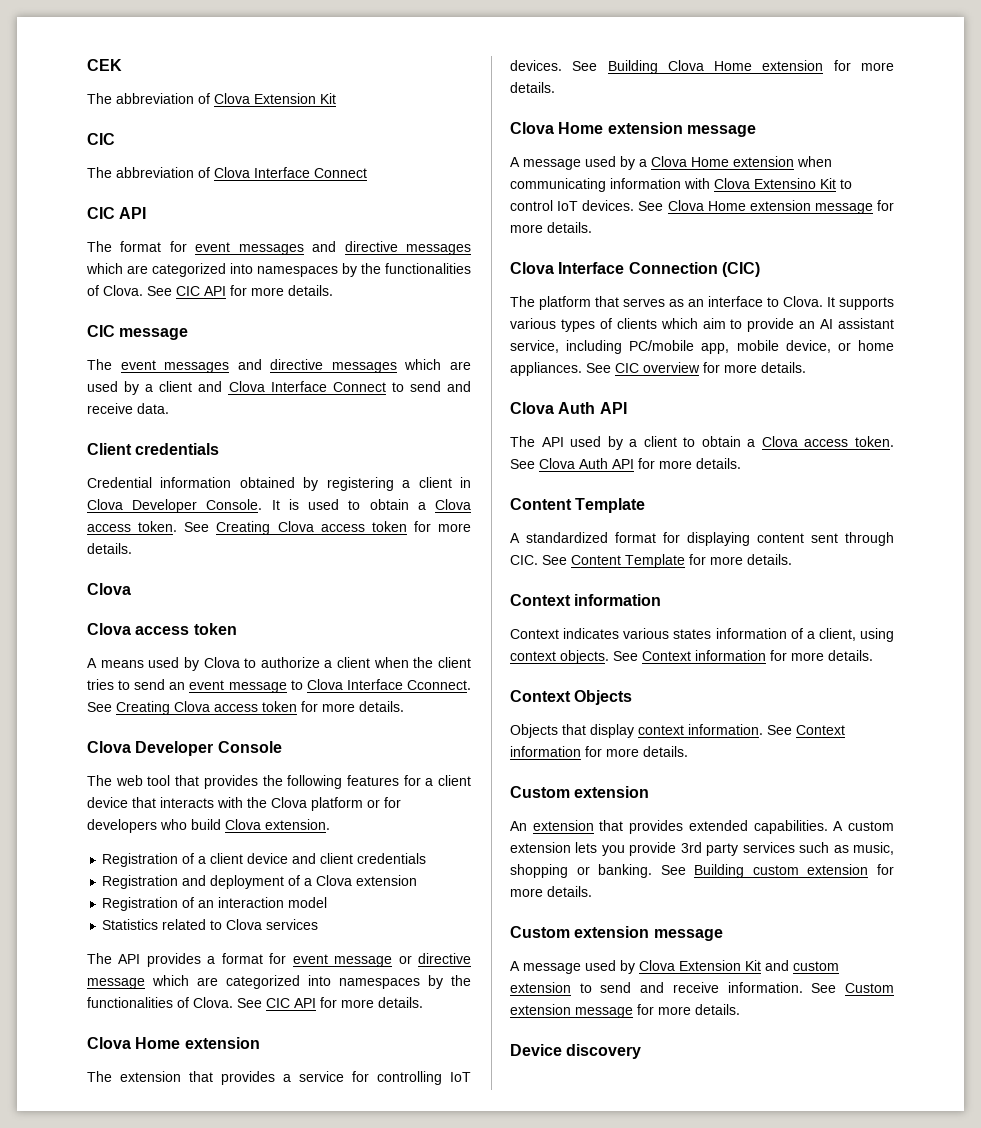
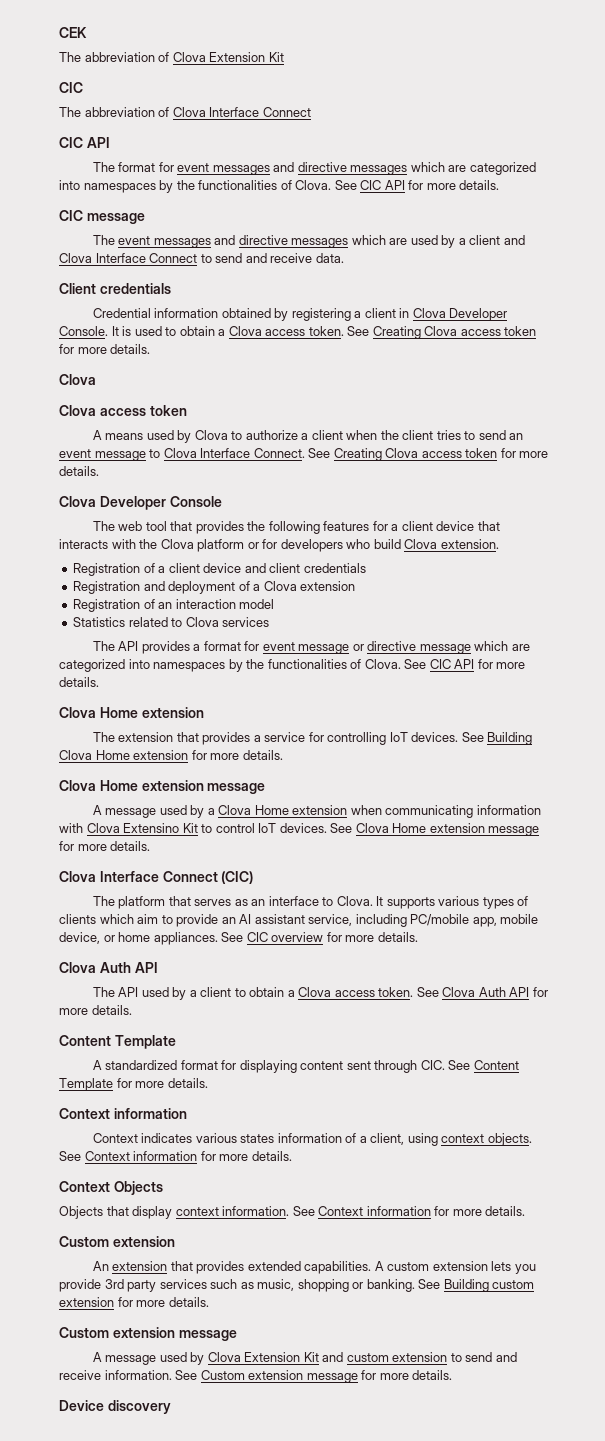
[407,680,471,690] Cconnect. -> [253,448,305,458] Connect.
[628,262,718,274] Connection -> [162,871,218,882] Connect

